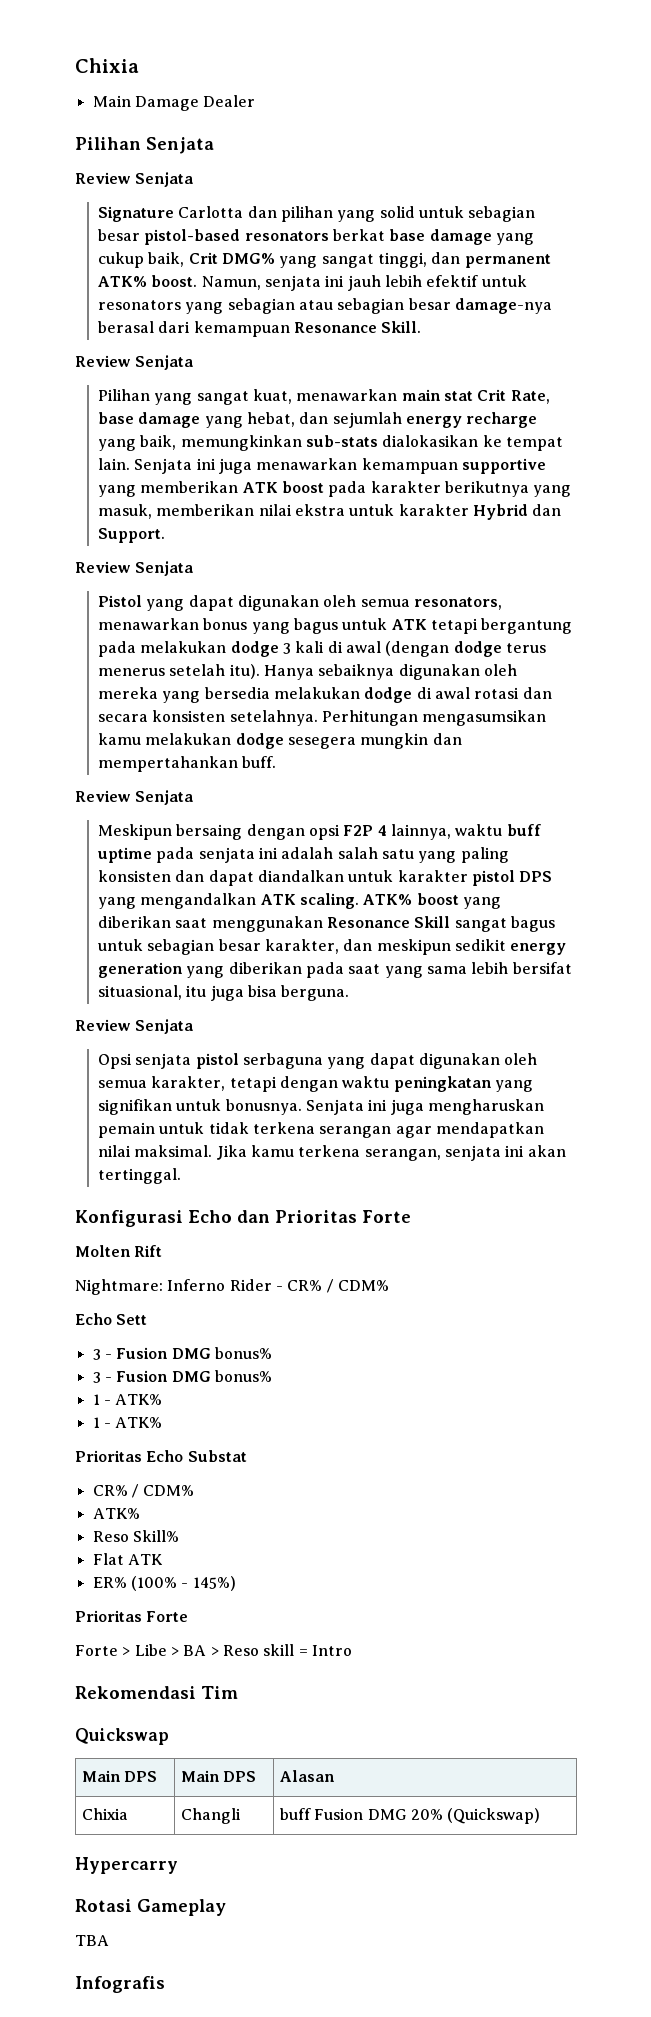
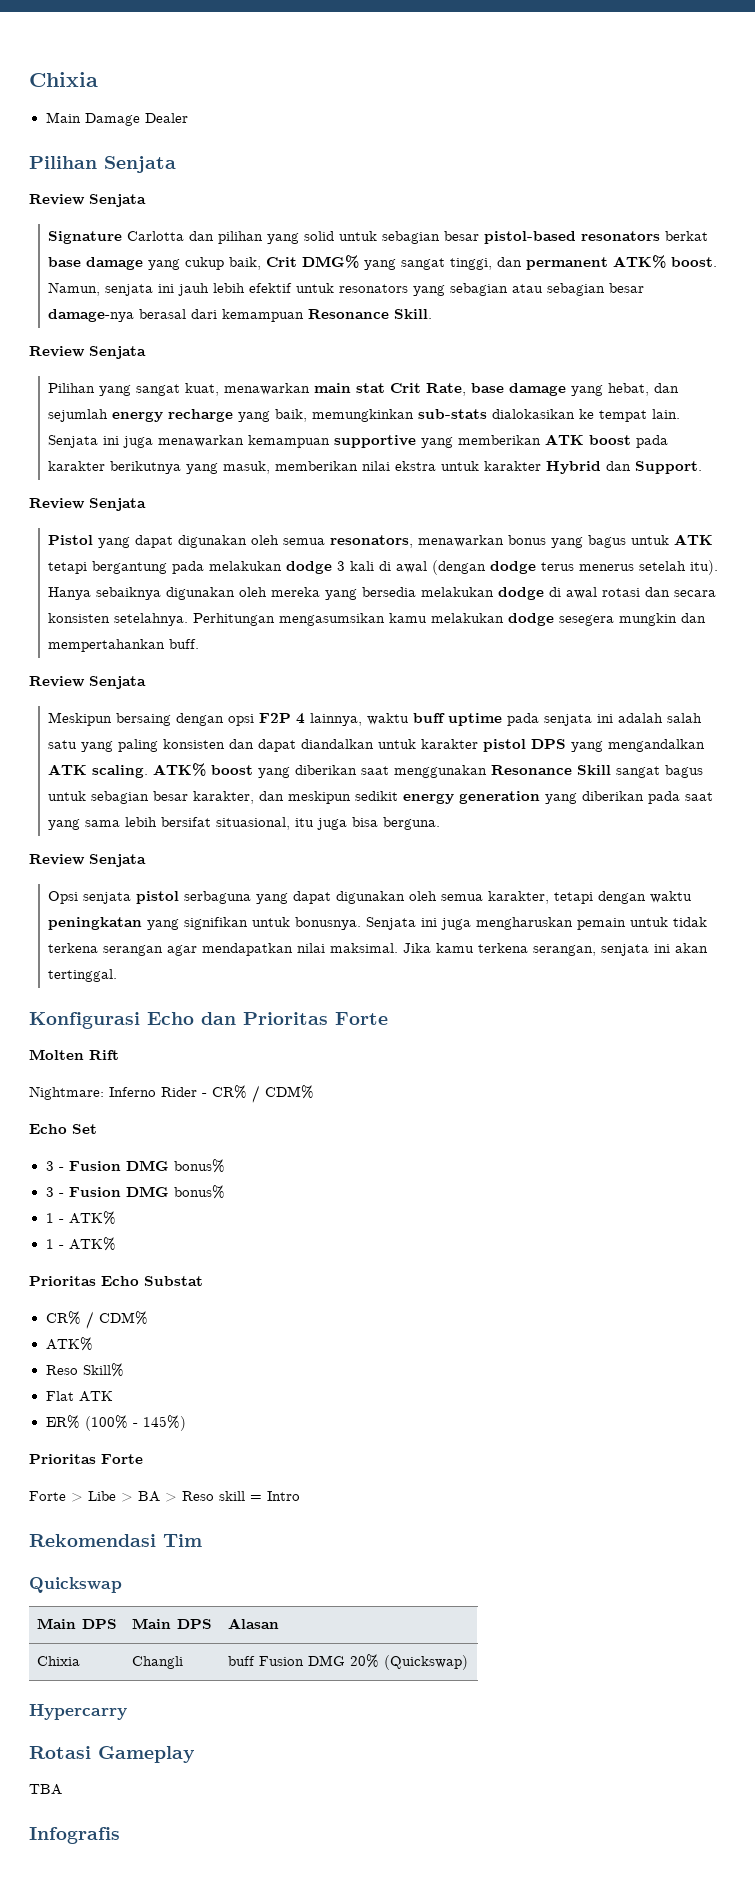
[116,1314,148,1325] Sett -> [72,1124,97,1134] Set

